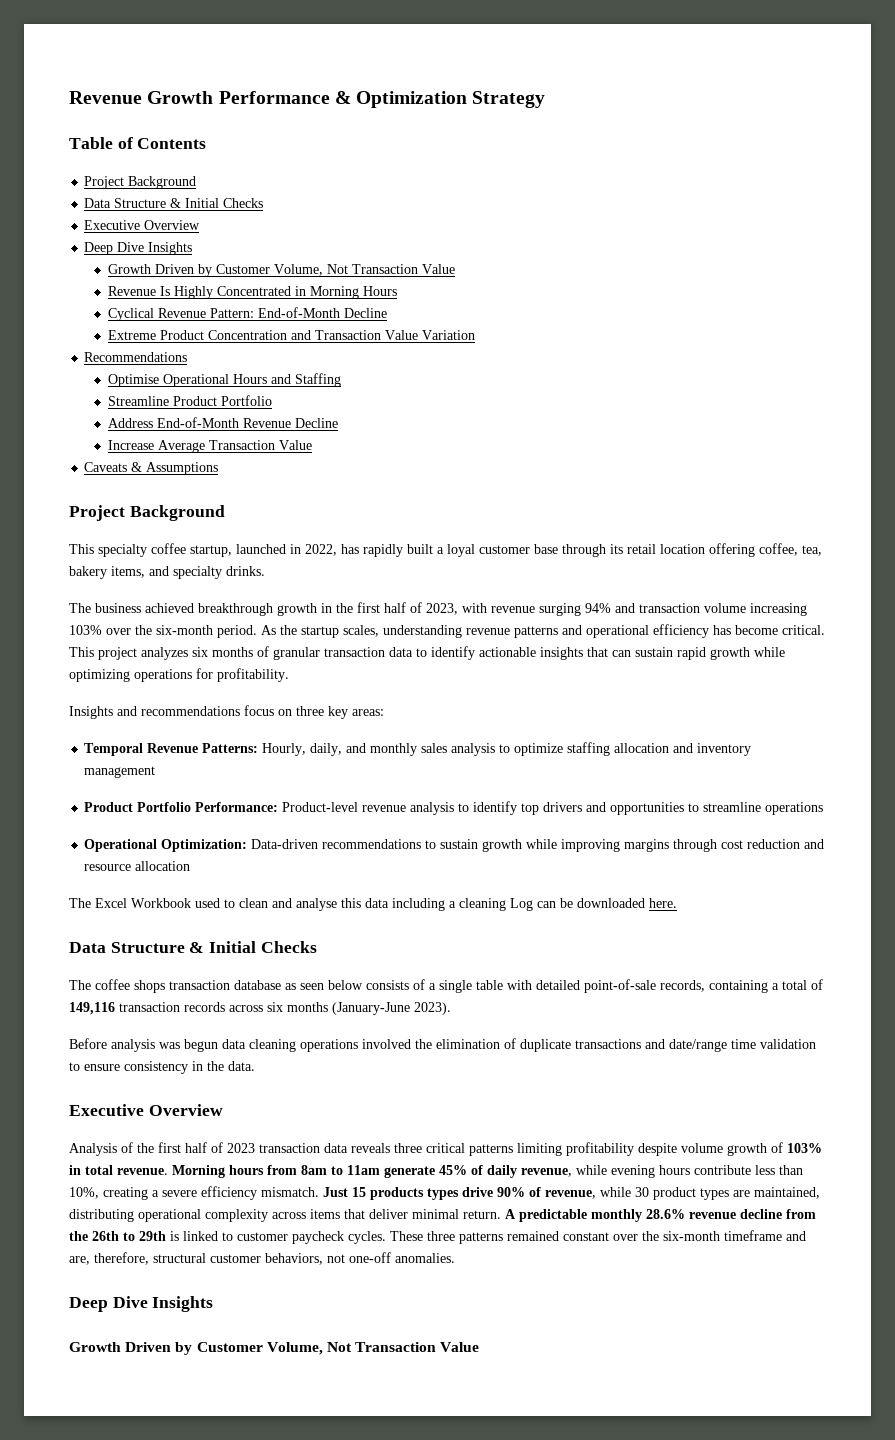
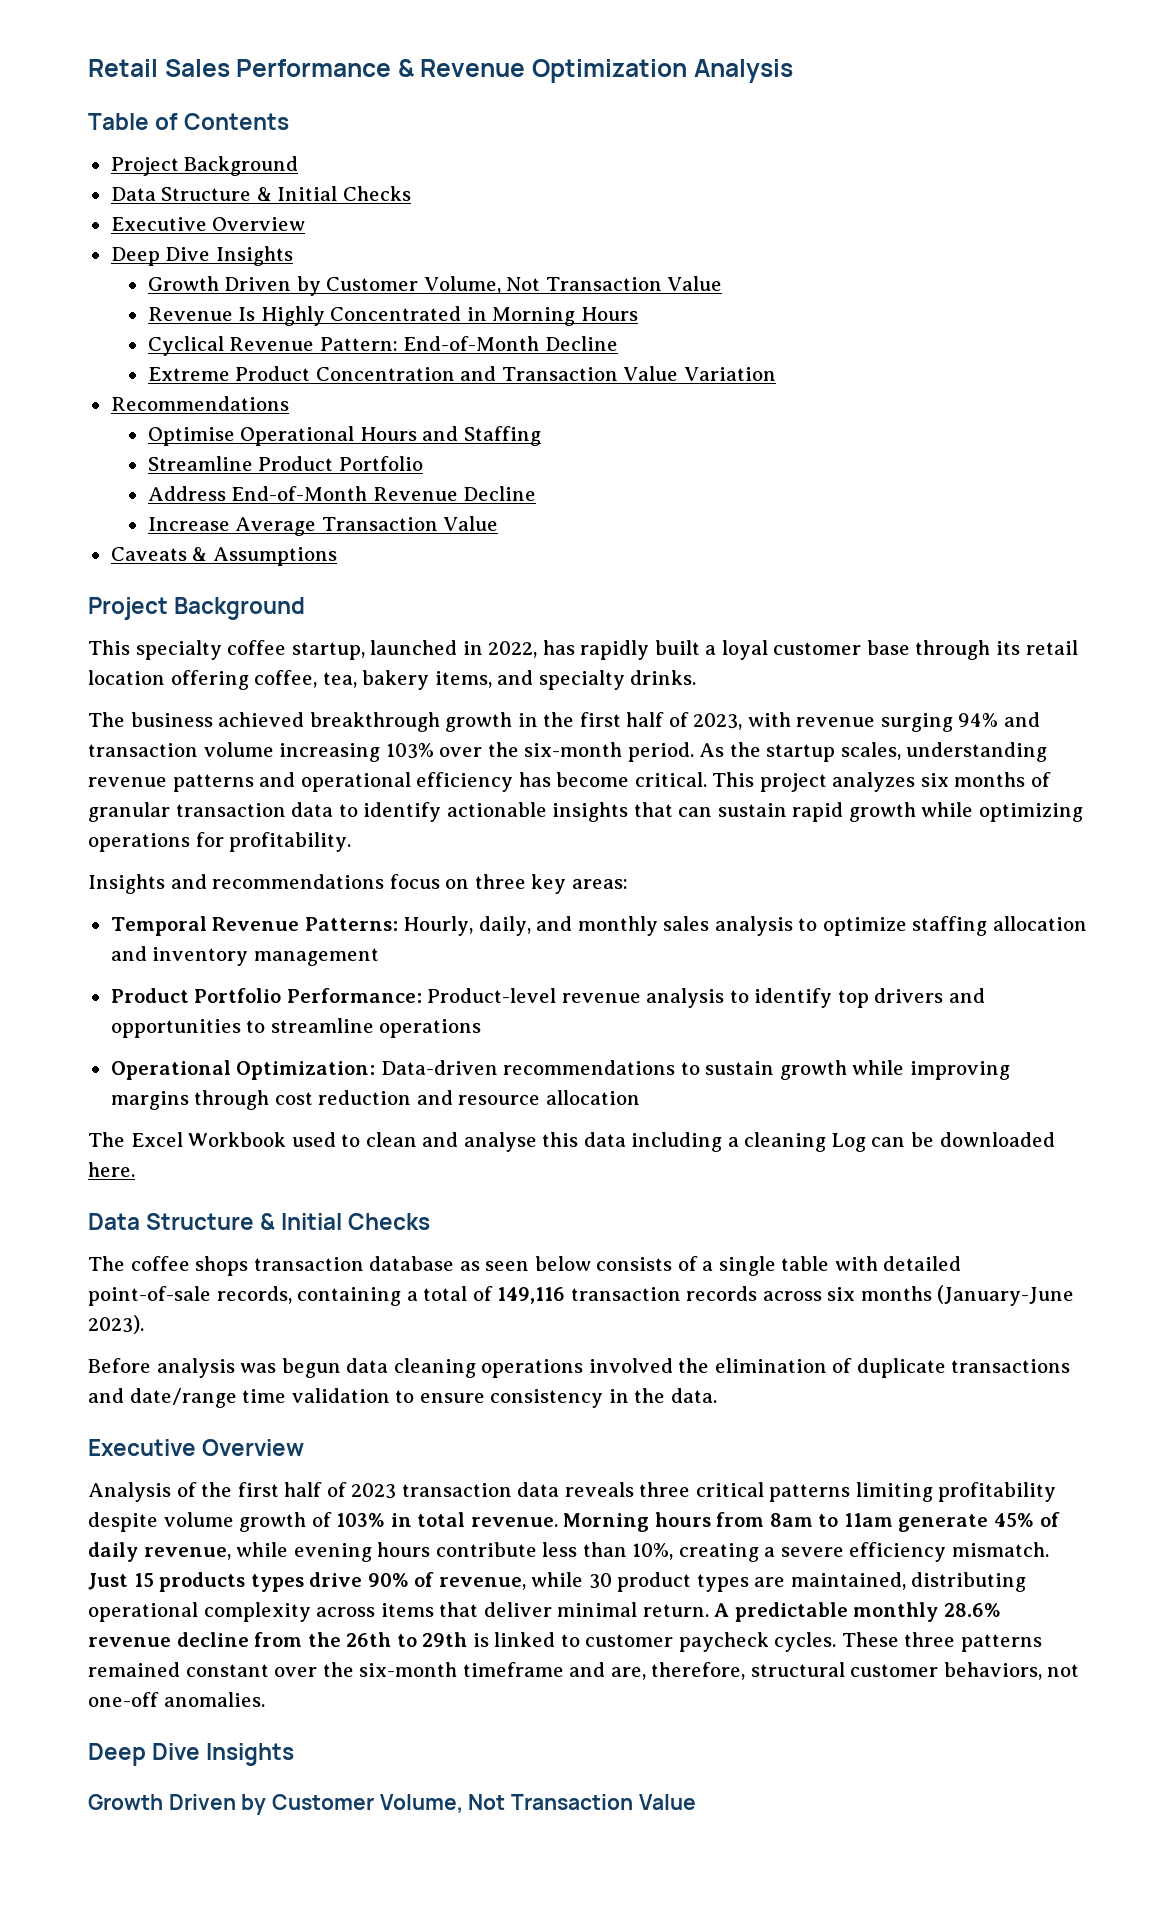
[69,91,546,108] Revenue Growth Performance & Optimization Strategy -> [88,59,793,83] Retail Sales Performance & Revenue Optimization Analysis

